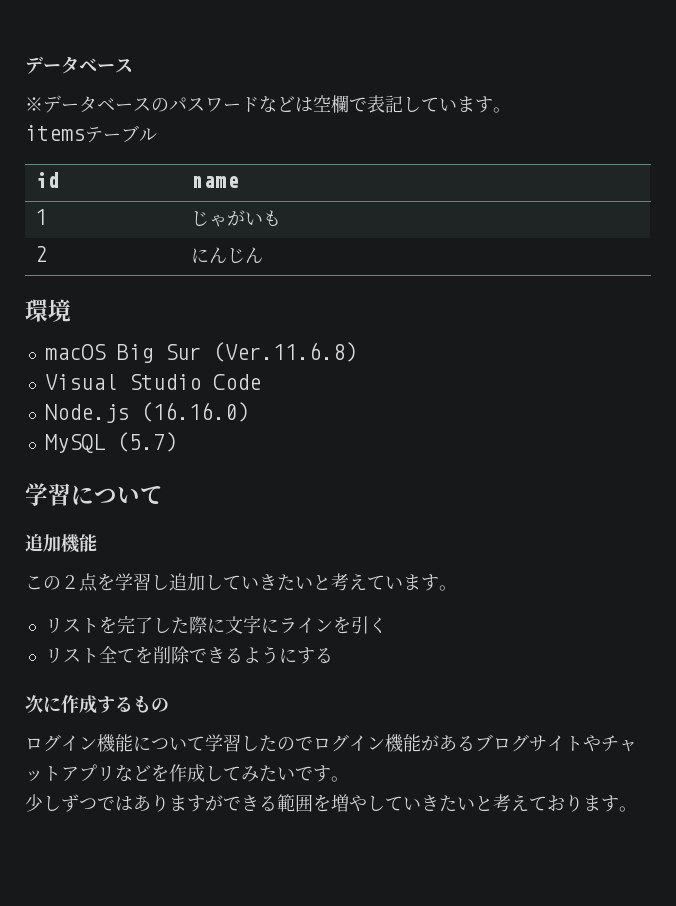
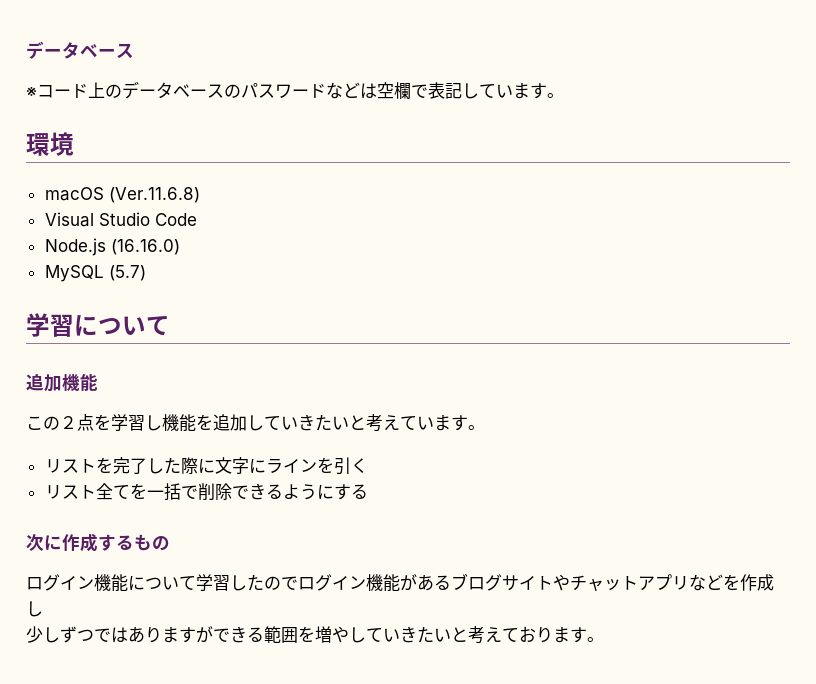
(43, 104) none -> [37,82,122,98] コード上の
[25,125,157,143] [35,172,60,188] [191,176,240,188] [35,209,48,225] [191,210,282,227] [35,246,48,262] [191,247,264,263] // itemsテーブル // id | name // 1 | じゃがいも // 2 | にんじん -> (564, 95) none
[116,344,201,363] Big Sur -> (104, 194) none
(169, 582) none -> [162,414,213,432] 機能を
(153, 655) none -> [146,483,198,500] 一括で
[223,765,349,782] てみたいです。 -> (43, 609) none

